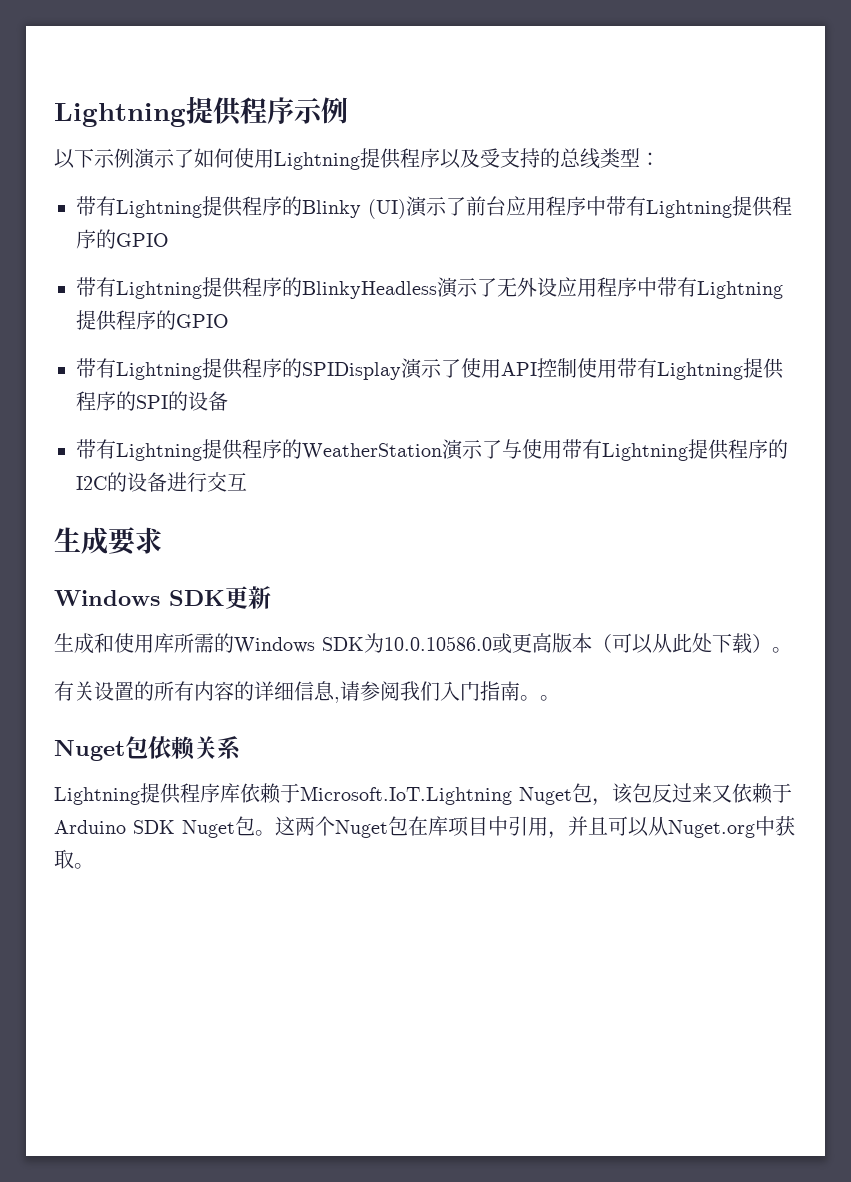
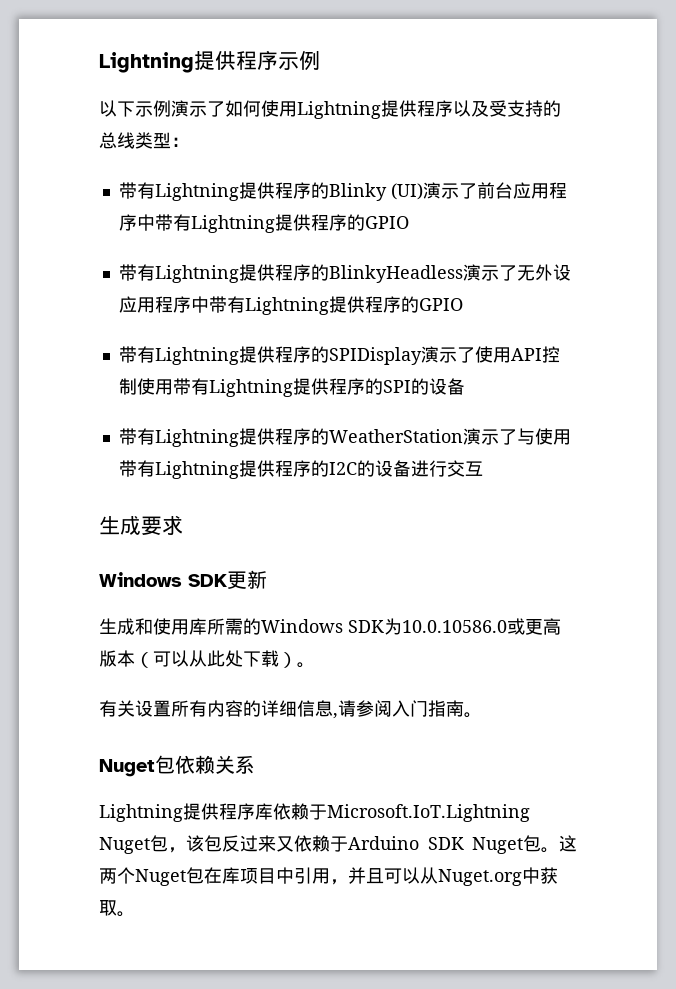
[134,681,154,701] 的 -> (171, 708) none
[400,681,440,701] 我们 -> (392, 708) none
[540,695,560,701] 。 -> (482, 715) none

